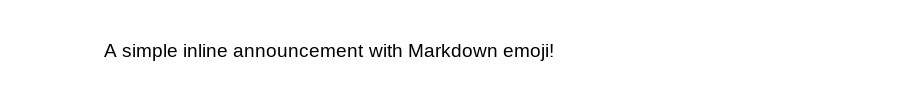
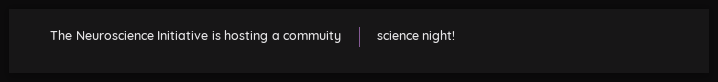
[104,44,554,61] A simple inline announcement with Markdown emoji! -> [50,30,456,43] The Neuroscience Initiative is hosting a commuity science night!

